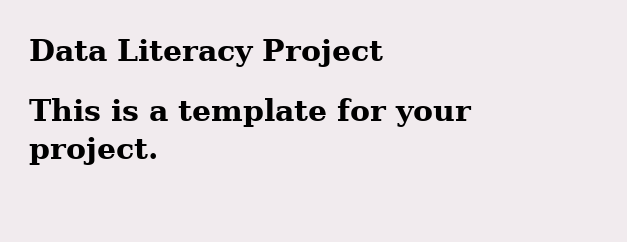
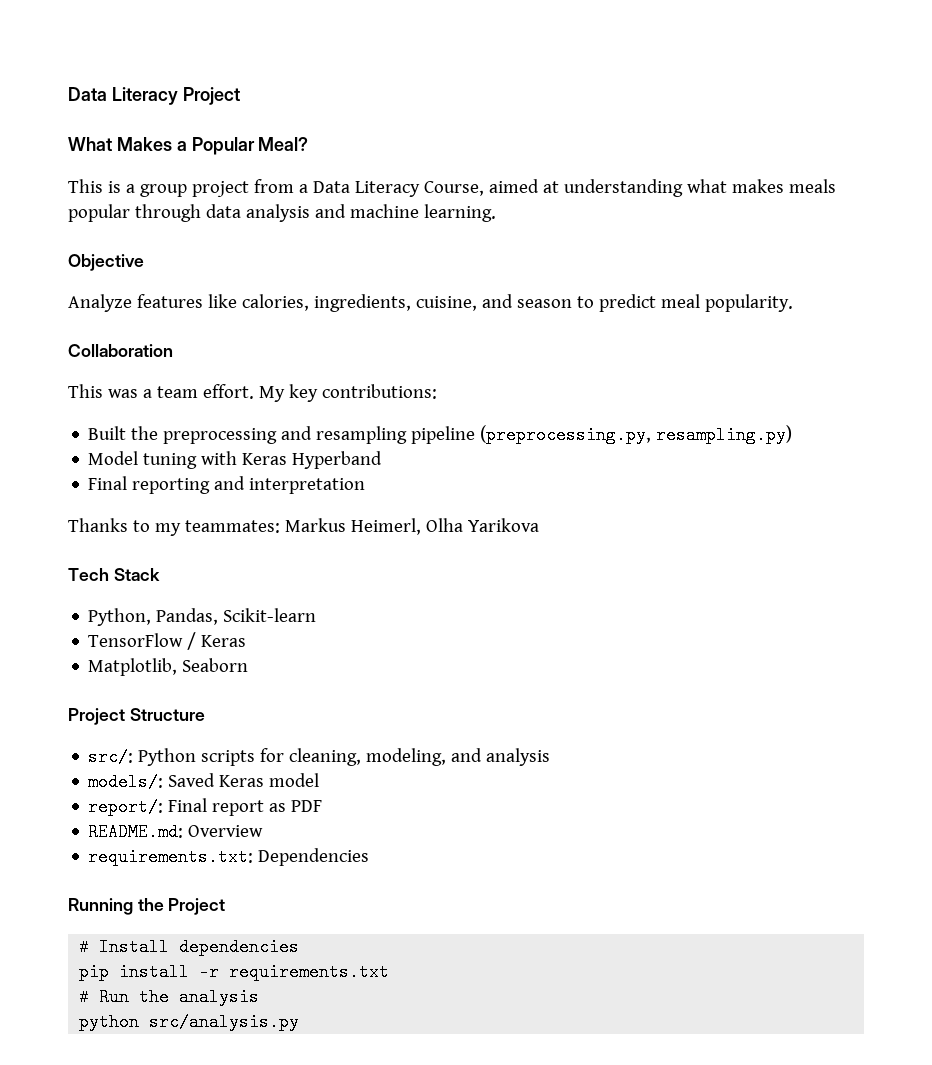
[29,98,472,127] [29,137,158,165] This is a template for your project. -> [68,137,309,155] [68,179,836,197] [68,204,496,222] [68,254,144,271] [68,294,793,312] [68,344,173,357] [68,384,437,402] [88,425,793,444] [88,451,383,469] [88,476,366,494] [68,518,539,536] [68,568,160,581] [88,608,317,626] [88,632,247,650] [88,658,249,676] [68,708,205,725] [88,748,551,766] [88,773,320,791] [88,798,323,816] [88,823,264,841] [88,848,370,866] [68,898,226,915] [79,938,300,956] [79,963,390,981] [79,988,260,1006] [79,1013,300,1031] What Makes a Popular Meal? // This is a group project from a Data Literacy Course, aimed at understanding what makes meals popular through data analysis and machine learning. // Objective // Analyze features like calories, ingredients, cuisine, and season to predict meal popularity. // Collaboration // This was a team effort. My key contributions: // Built the preprocessing and resampling pipeline (preprocessing.py, resampling.py) // Model tuning with Keras Hyperband // Final reporting and interpretation // Thanks to my teammates: Markus Heimerl, Olha Yarikova // Tech Stack // Python, Pandas, Scikit-learn // TensorFlow / Keras // Matplotlib, Seaborn // Project Structure // src/: Python scripts for cleaning, modeling, and analysis // models/: Saved Keras model // report/: Final report as PDF // README.md: Overview // requirements.txt: Dependencies // Running the Project // # Install dependencies // pip install -r requirements.txt // # Run the analysis // python src/analysis.py

